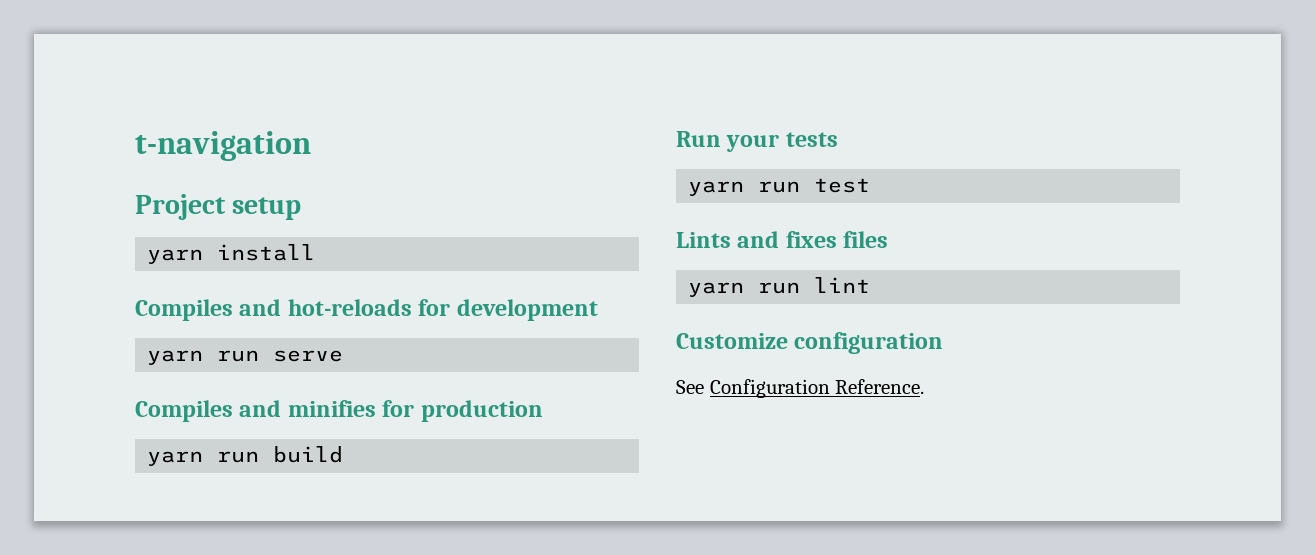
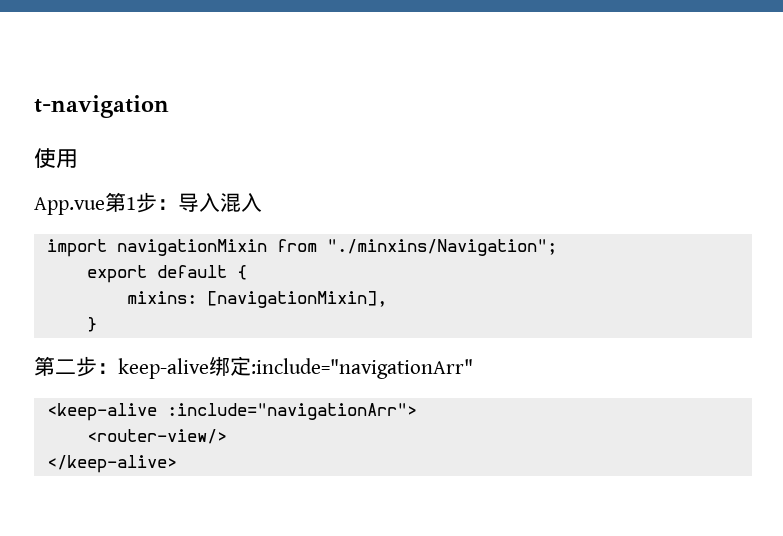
[135,194,302,220] [147,244,316,264] [135,299,598,321] [147,350,344,365] [135,400,543,422] [147,446,344,466] [676,131,838,152] [688,178,871,196] [676,231,889,248] [688,277,871,297] [676,332,944,354] [676,379,925,398] Project setup // yarn install // Compiles and hot-reloads for development // yarn run serve // Compiles and minifies for production // yarn run build // Run your tests // yarn run test // Lints and fixes files // yarn run lint // Customize configuration // See Configuration Reference. -> [34,148,78,168] [34,192,262,215] [46,239,557,257] [86,265,247,283] [126,291,387,308] [86,317,97,332] [34,356,473,379] [46,403,417,421] [86,429,227,444] [46,455,177,473] 使用 // App.vue第1步：导入混入 // import navigationMixin from "./minxins/Navigation"; // export default { // mixins: [navigationMixin], // } // 第二步：keep-alive绑定:include="navigationArr" // <keep-alive :include="navigationArr"> // <router-view/> // </keep-alive>

